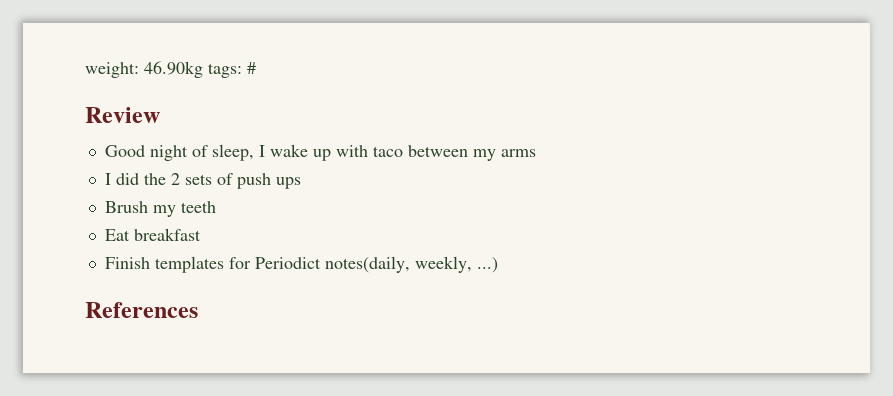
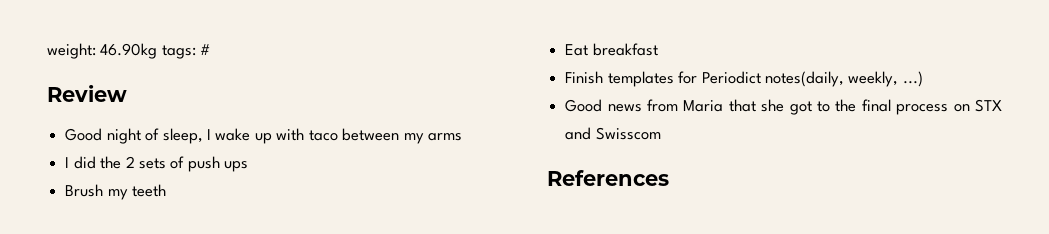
(498, 265) none -> [565,99,1003,115] [565,127,661,140] // Good news from Maria that she got to the final process on STX and Swisscom

